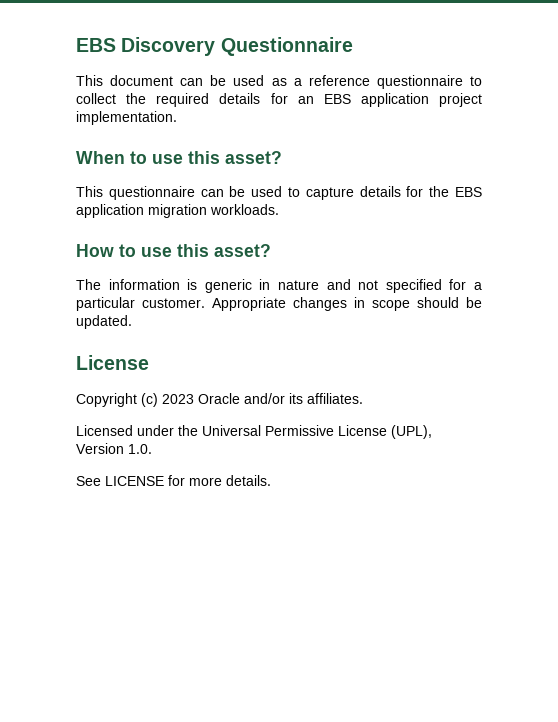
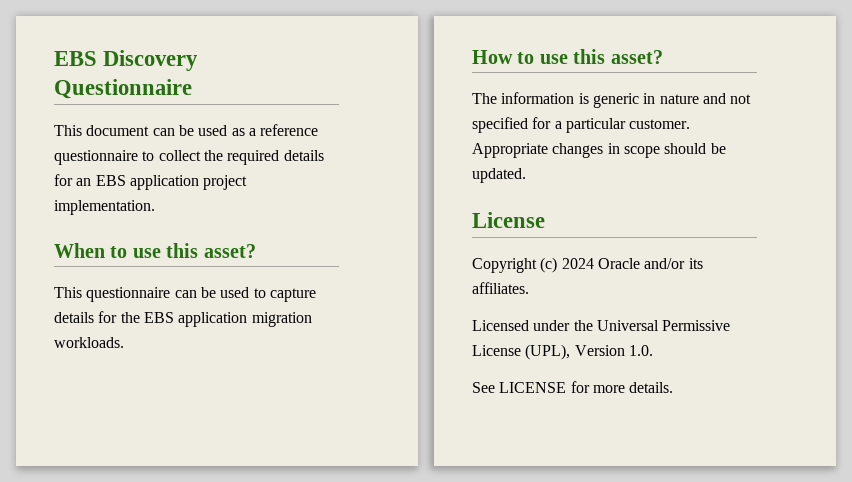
[162,394,194,404] 2023 -> [561,258,594,269] 2024

